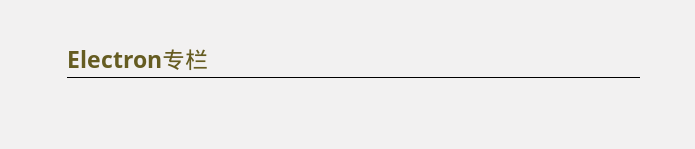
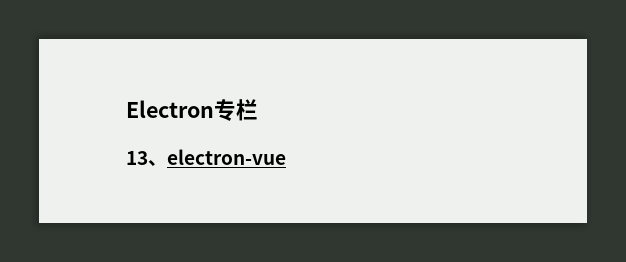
(208, 60) none -> [126,149,286,166] // 13、electron-vue

